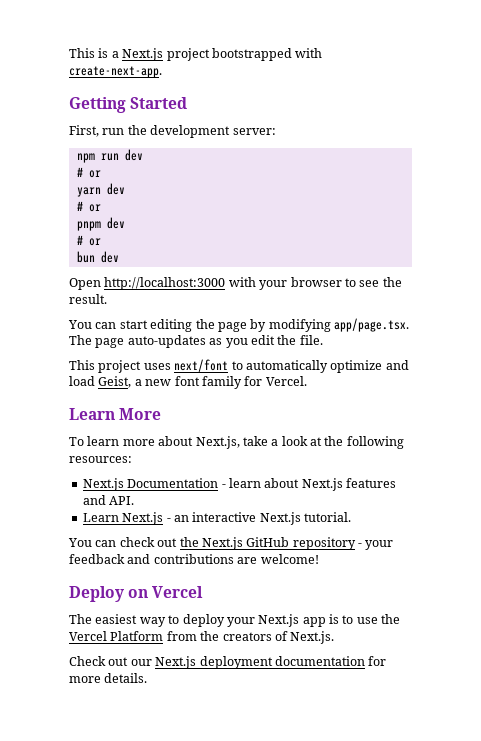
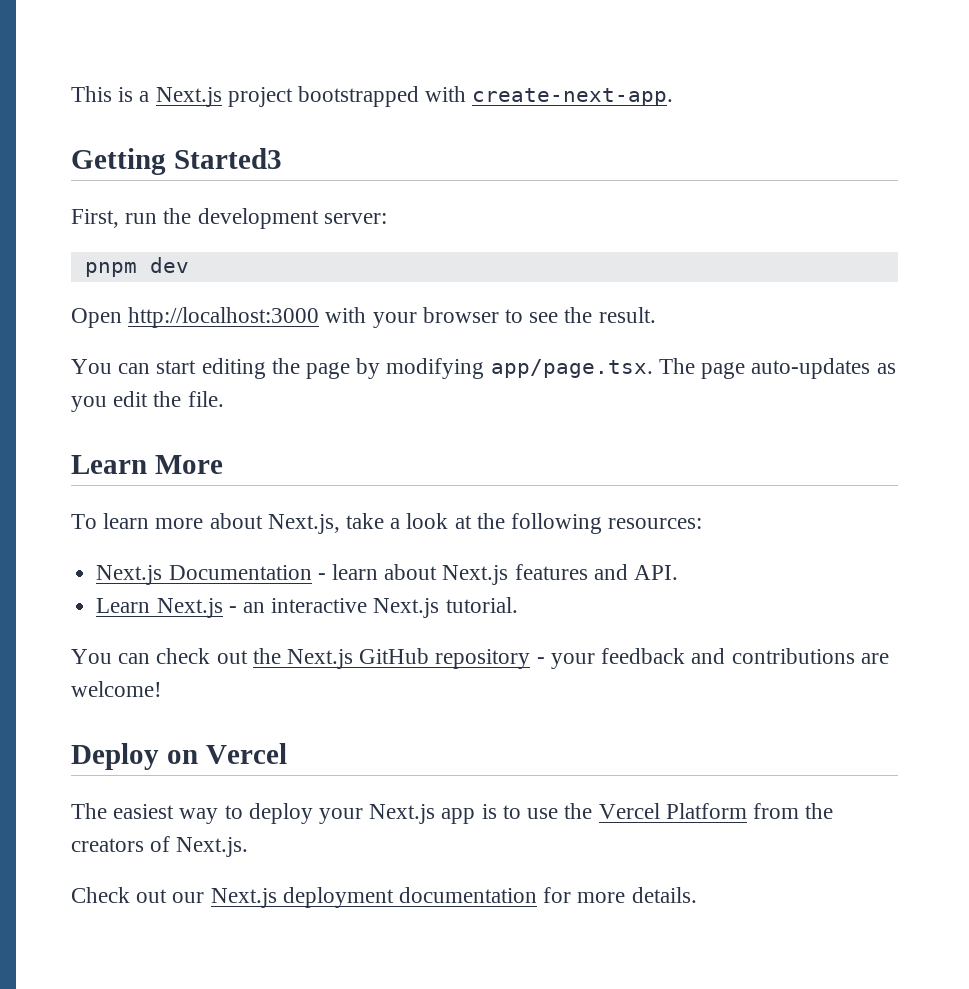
[130,97,188,109] Started -> [173,148,282,169] Started3
[76,149,143,163] [76,167,101,178] [76,183,125,197] [76,201,101,212] [76,217,125,231] [76,235,101,246] [76,251,95,263] npm run dev // # or // yarn dev // # or // pnpm dev // # or // bun -> [84,262,137,277] pnpm
[69,359,409,373] [69,376,307,389] // This project uses next/font to automatically optimize and load Geist, a new font family for Vercel. -> (224, 399) none

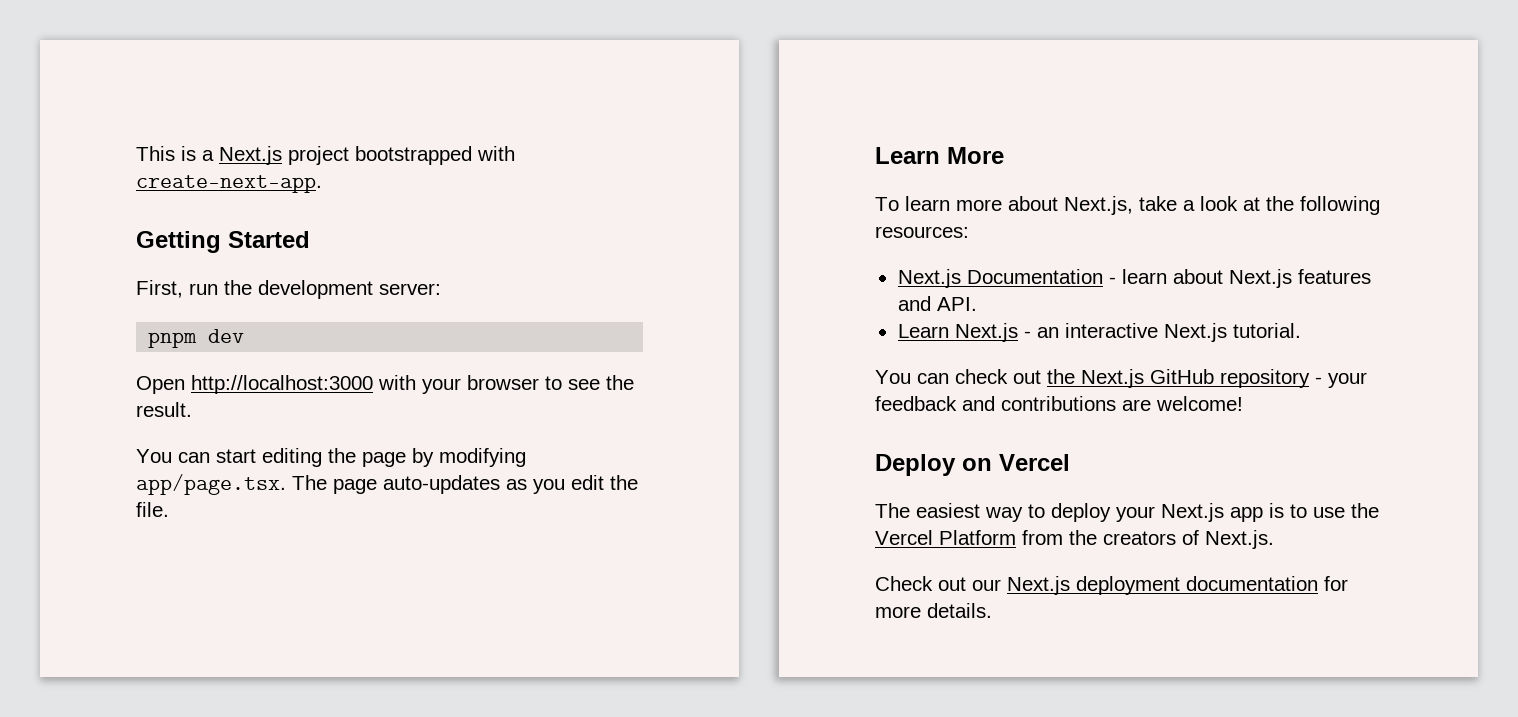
[173,148,282,169] Started3 -> [228,231,310,248] Started

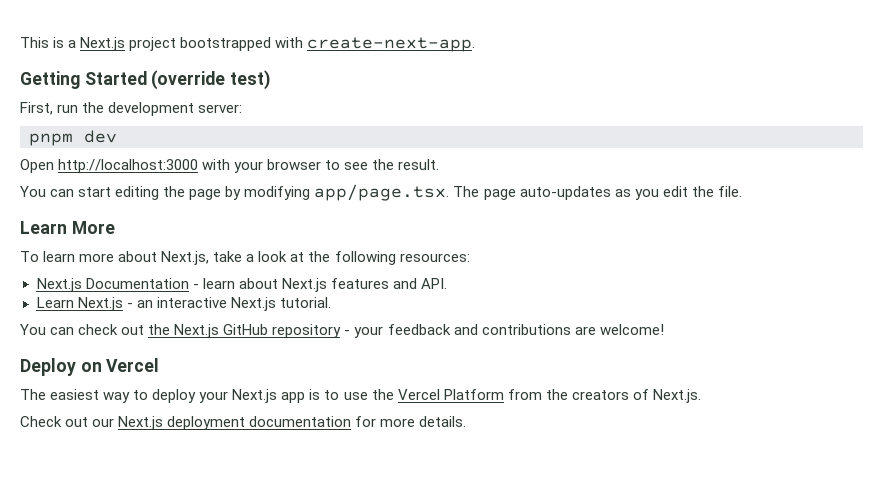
(310, 239) none -> [151,70,271,90] (override test)

